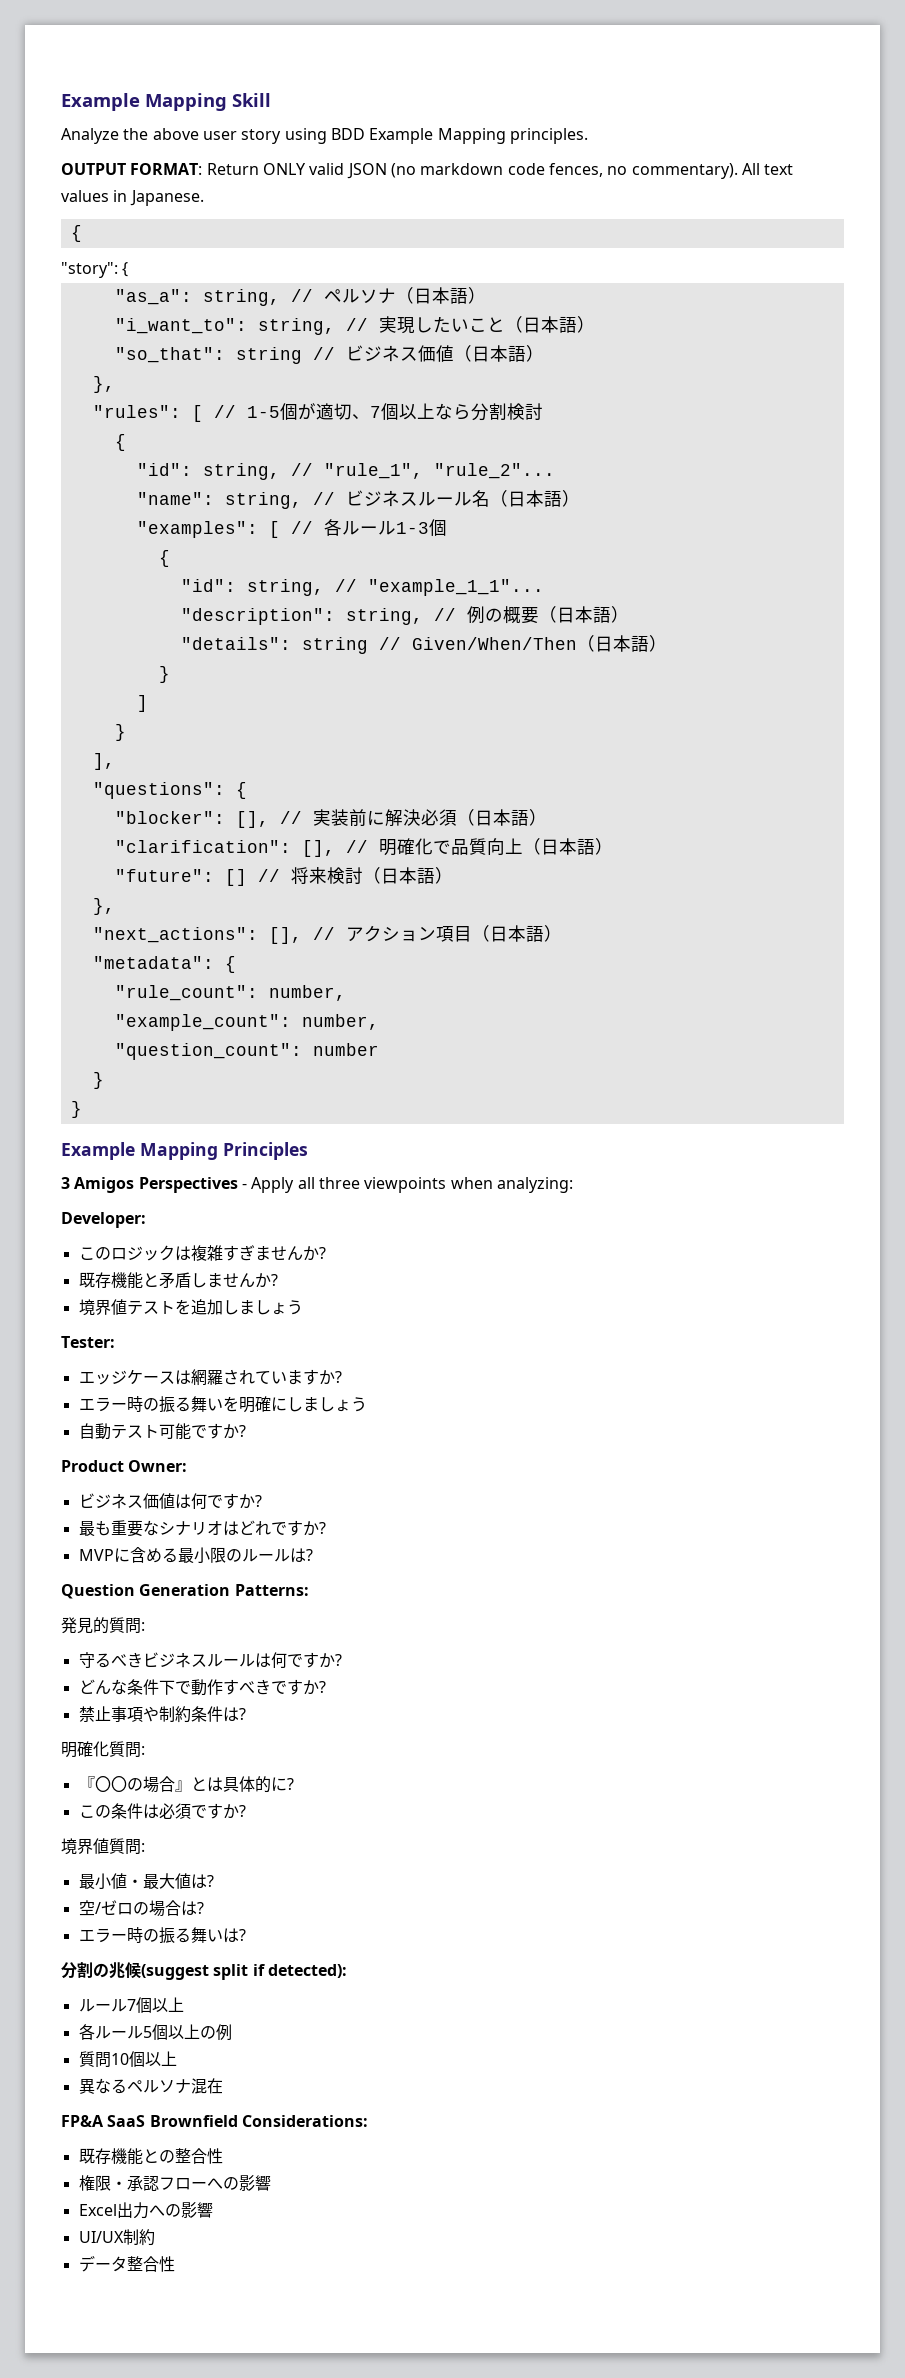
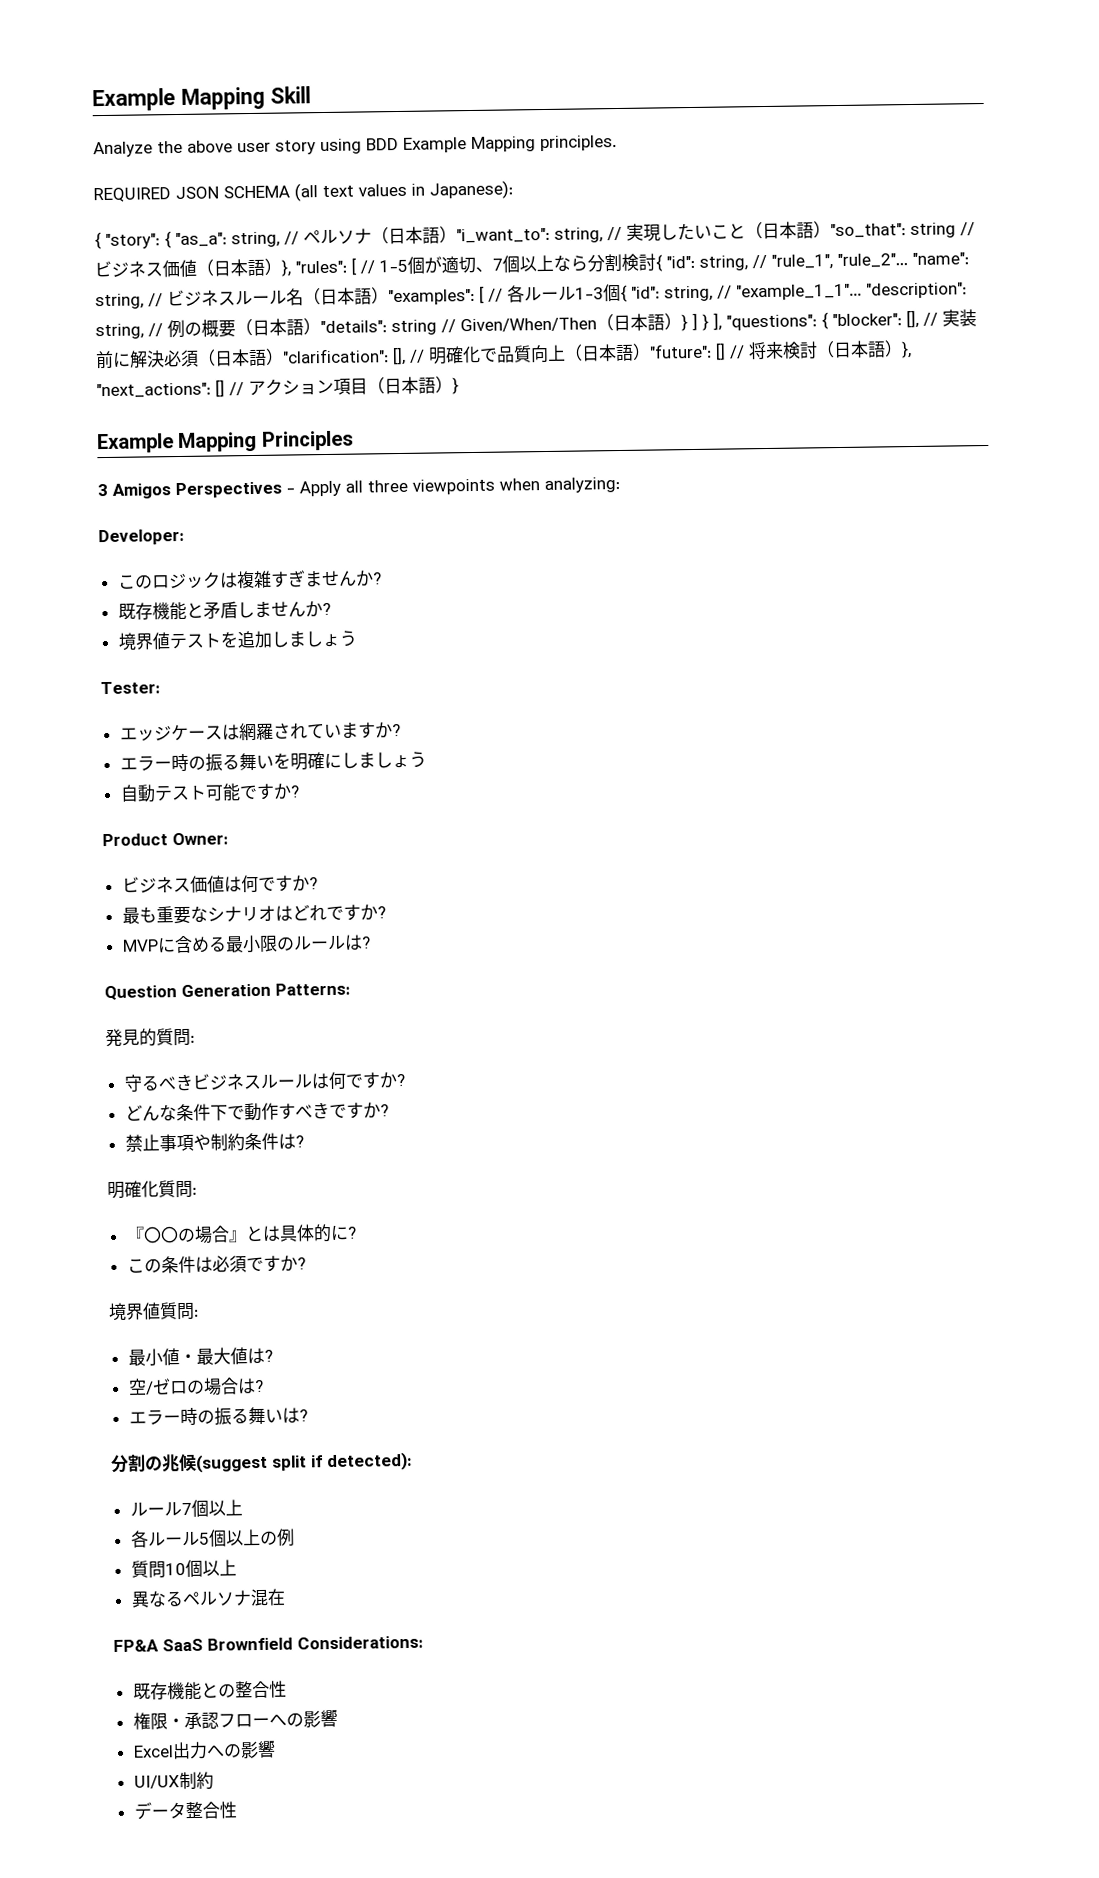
[61,163,760,179] OUTPUT FORMAT: Return ONLY valid JSON (no markdown code fences, no commentary). All -> [93,183,318,203] REQUIRED JSON SCHEMA (all
[129,190,204,206] [70,225,82,242] Japanese. // { // -> [429,180,513,200] [94,232,102,250] Japanese): // {
(129, 269) // -> (172, 240) none
(486, 295) // -> (457, 235) none
(595, 324) // -> (831, 230) none
[92,376,115,393] // }, // -> [281,259,291,277] },
[114,434,126,451] // { // -> [655,254,663,272] {
(555, 471) // -> (908, 261) none
(580, 498) // -> (389, 296) none
[158,550,170,567] // { // -> [620,284,628,302] {
(544, 587) // -> (862, 292) none
(629, 614) // -> (321, 327) none
[158,666,170,683] // } // -> [681,314,688,332] }
[114,724,126,741] // } // -> [702,313,709,331] }
(115, 761) // -> (722, 321) none
(247, 790) // -> (829, 321) none
(547, 817) // -> (284, 357) none
(613, 846) // -> (651, 352) none
[92,898,115,915] [92,927,302,944] // }, // "next_actions": [], -> [901,341,912,359] [96,379,225,399] }, "next_actions": []
[92,956,236,973] [114,985,346,1001] [114,1014,379,1031] [114,1043,379,1060] [92,1072,104,1089] // "metadata": { // "rule_count": number, // "example_count": number, // "question_count": number // } // -> (453, 385) none

